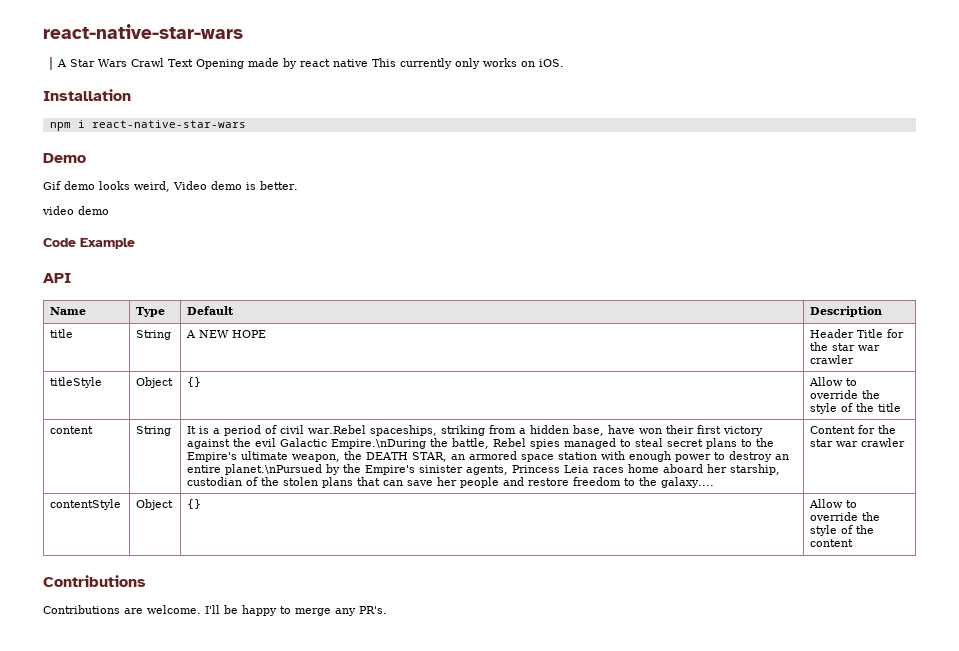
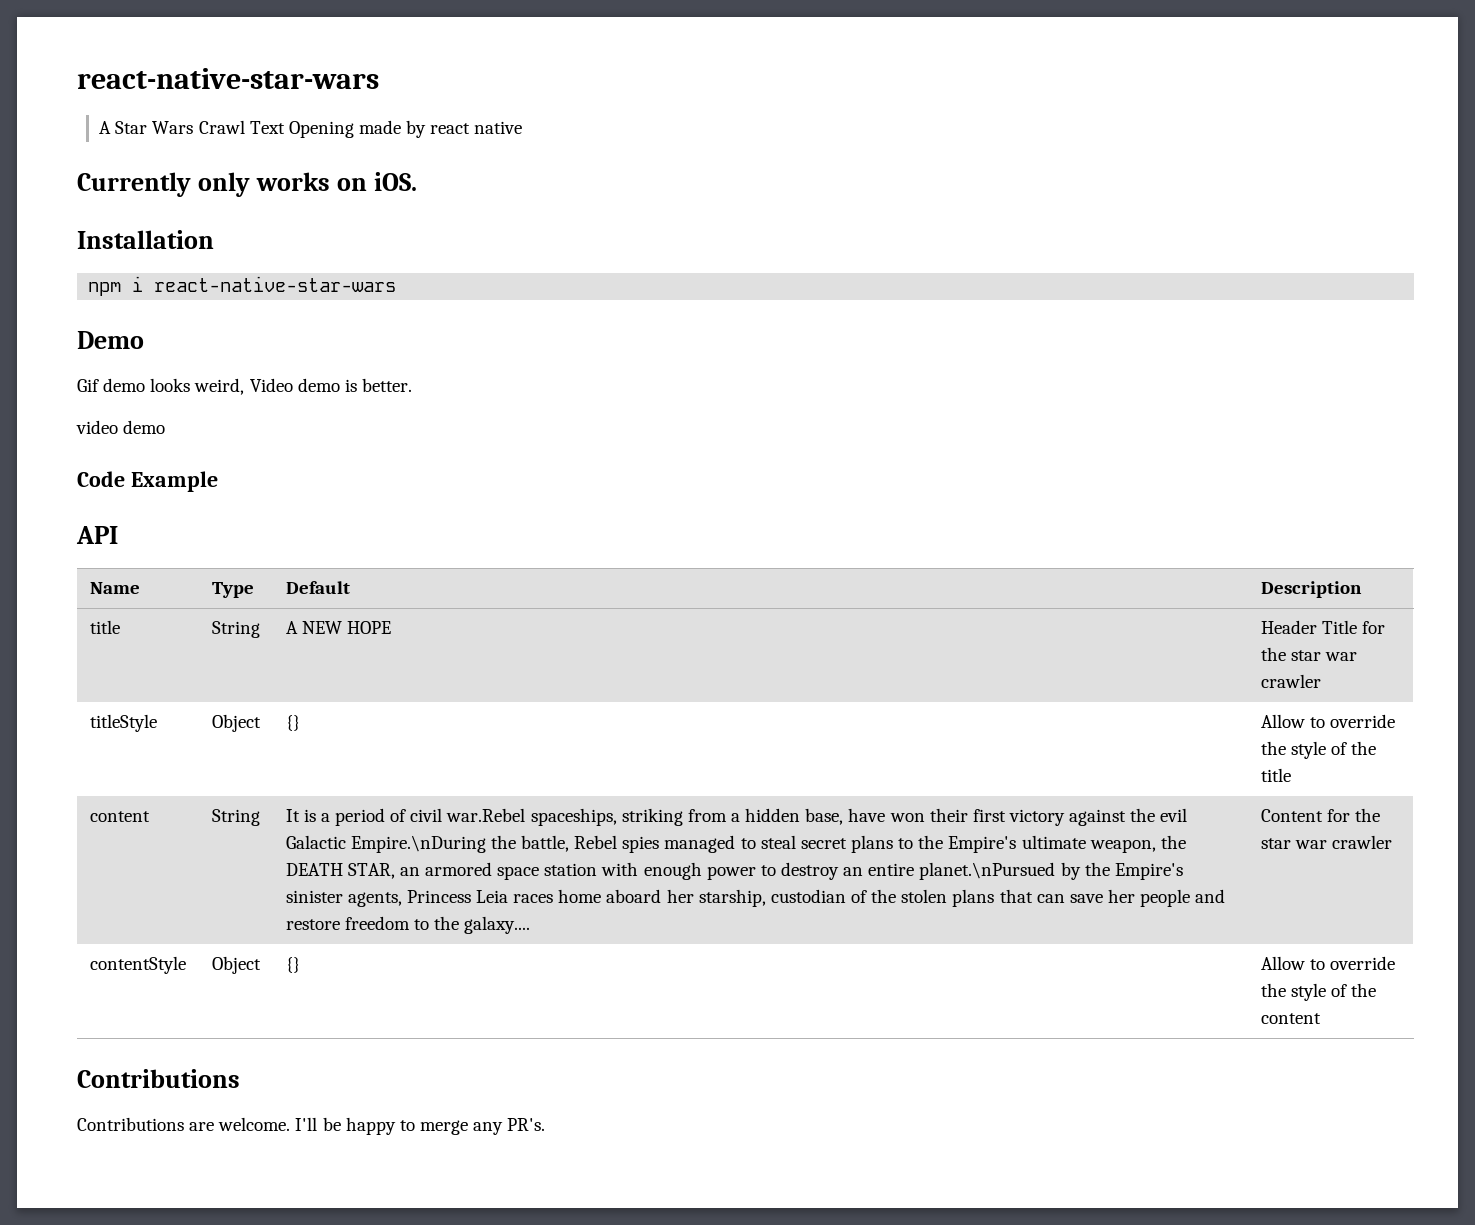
[371,58,452,69] This currently -> [77,172,191,197] // Currently

